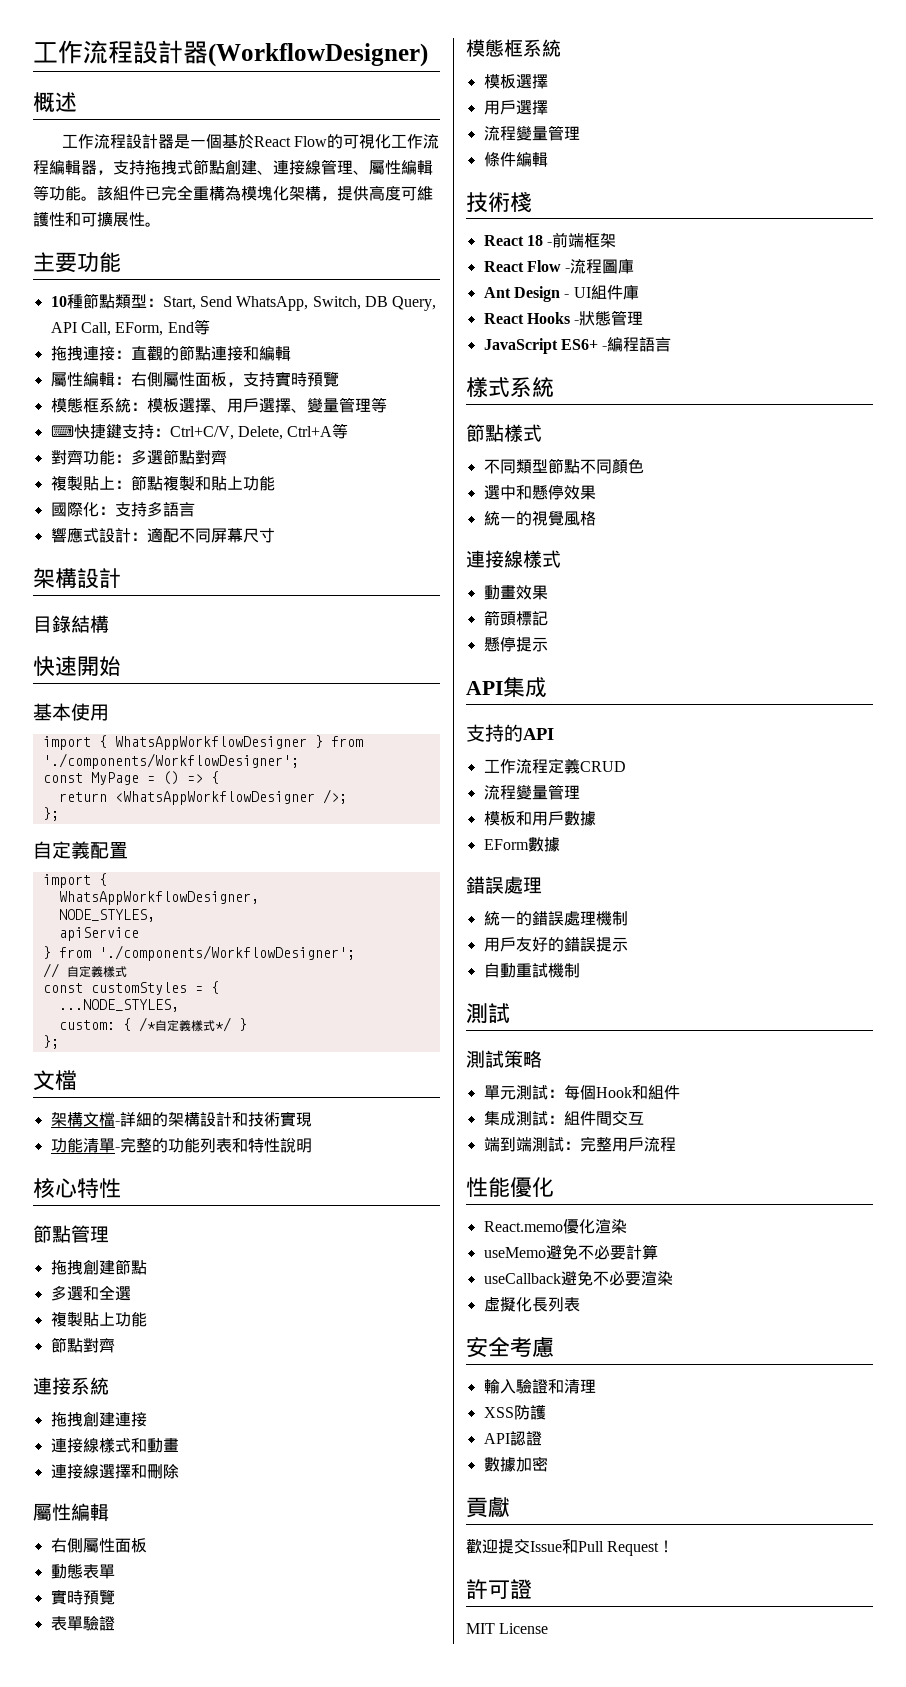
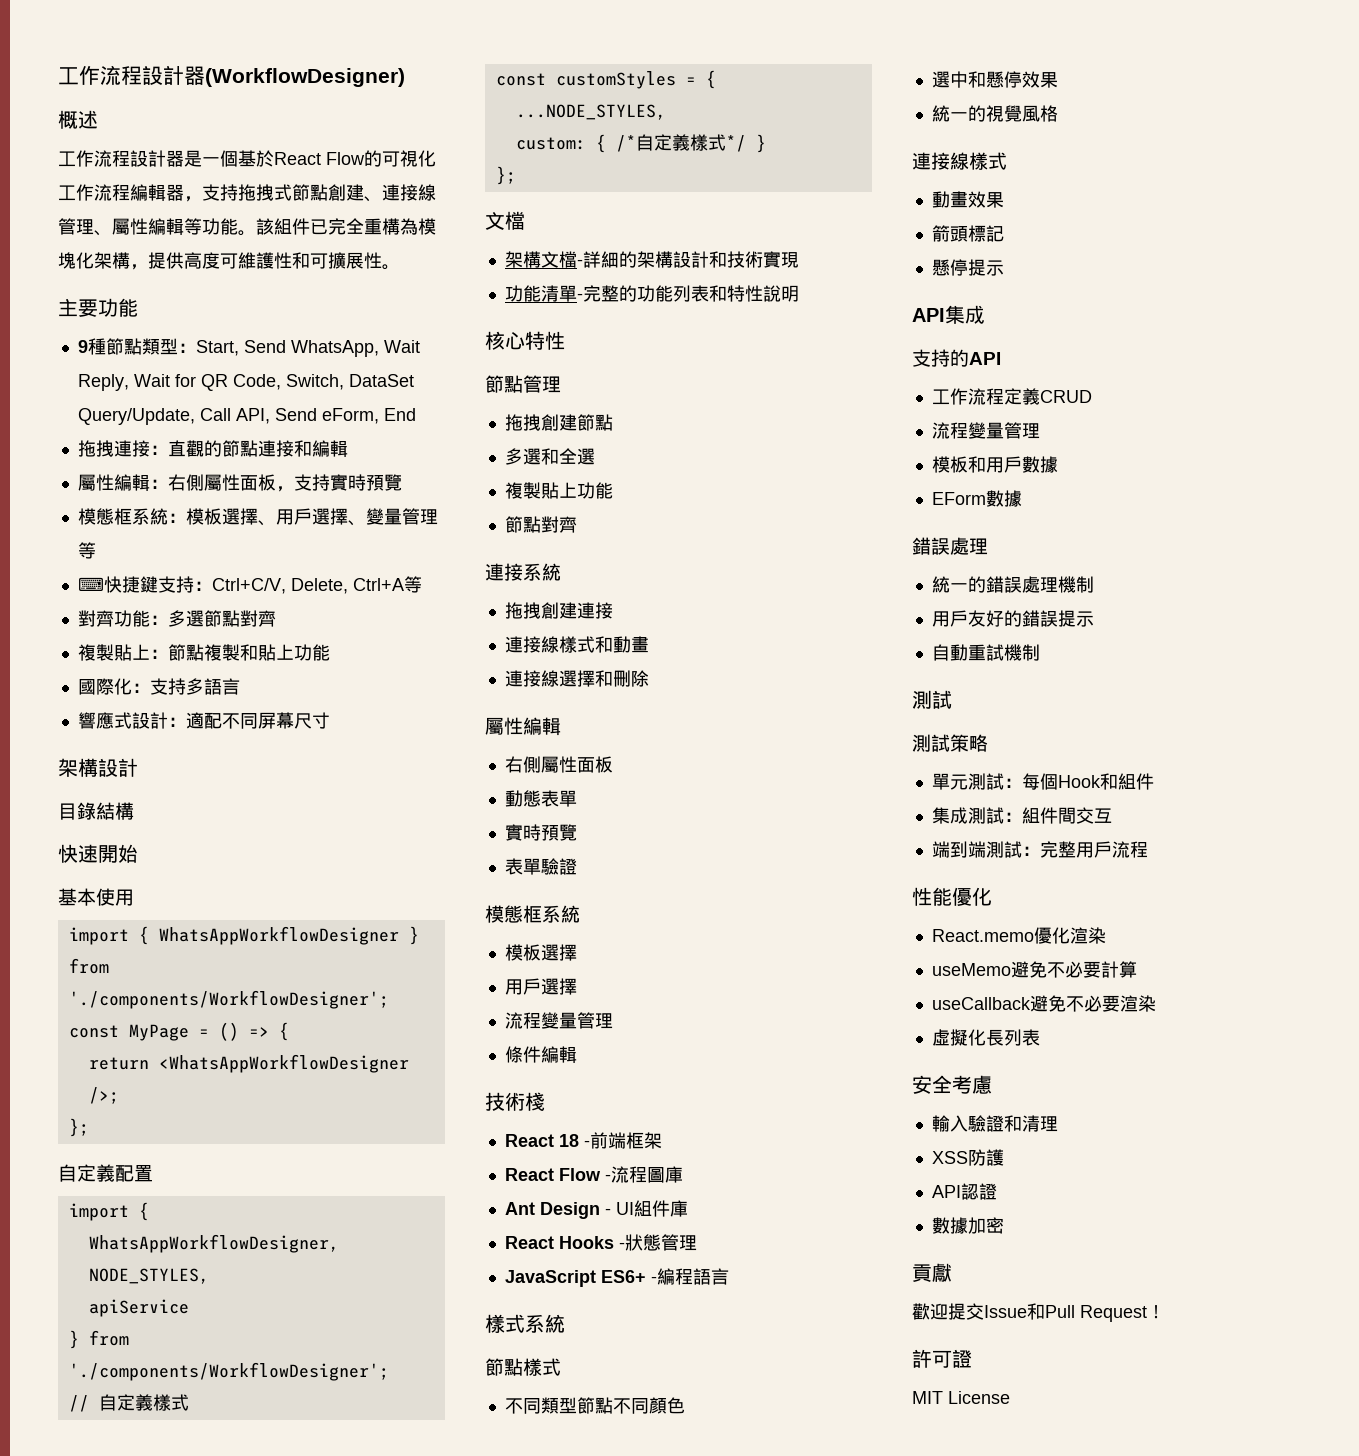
[50,296,67,307] 10 -> [77,340,88,353] 9
[312,296,437,311] [50,322,164,336] Switch, DB Query, API Call, EForm, -> [383,340,420,353] [77,374,414,391] [77,408,379,425] Wait Reply, Wait for QR Code, Switch, DataSet Query/Update, Call API, Send eForm,
[193,319,210,335] 等 -> (416, 414) none

